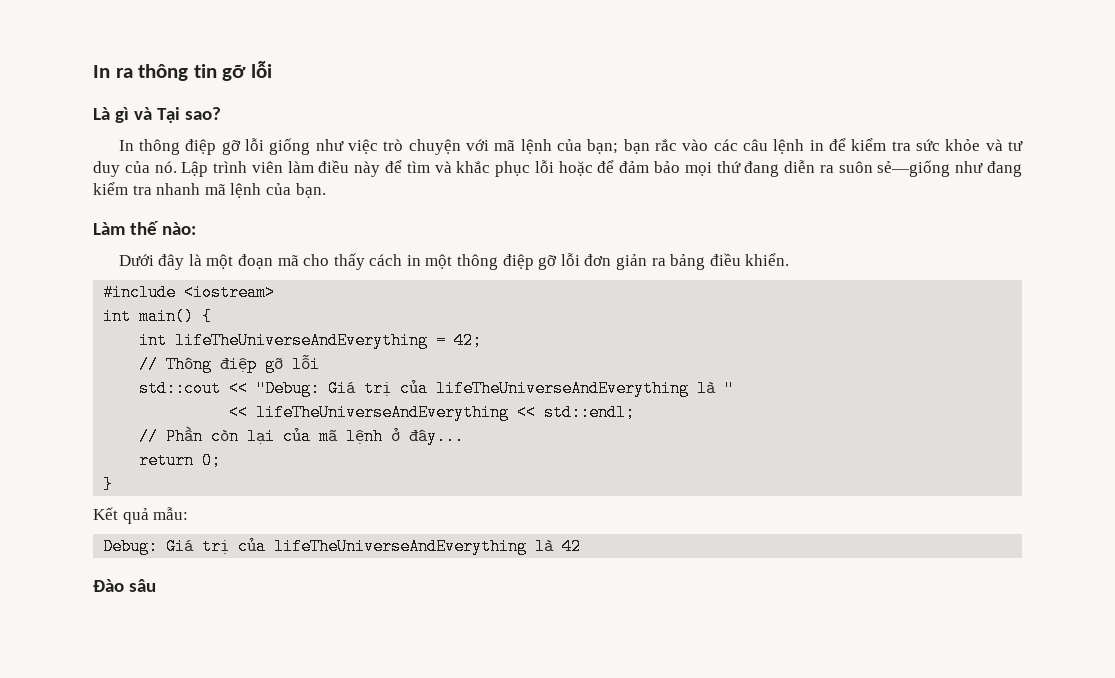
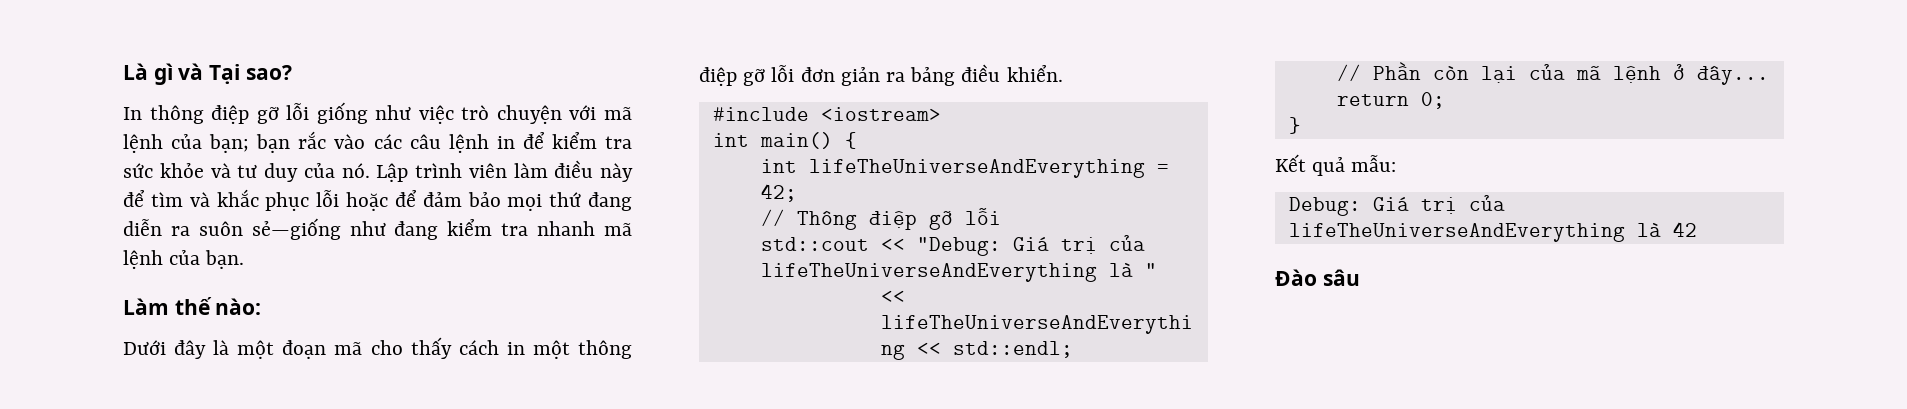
[93,61,272,81] In ra thông tin gỡ lỗi // -> (123, 71) none

